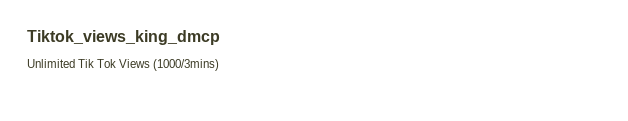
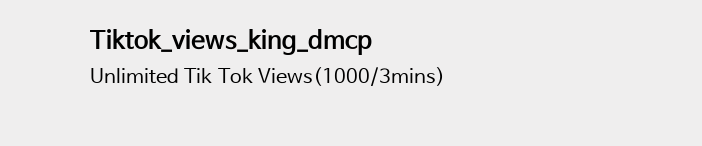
[119,59,220,71] Views (1000/3mins) -> [257,67,445,86] Views(1000/3mins)

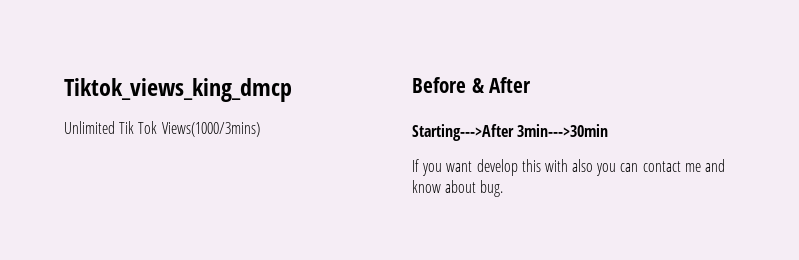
(445, 76) none -> [412,77,532,93] [412,124,609,141] [412,159,726,176] [412,180,504,197] // Before & After // Starting--->After 3min--->30min // If you want develop this with also you can contact me and know about bug.

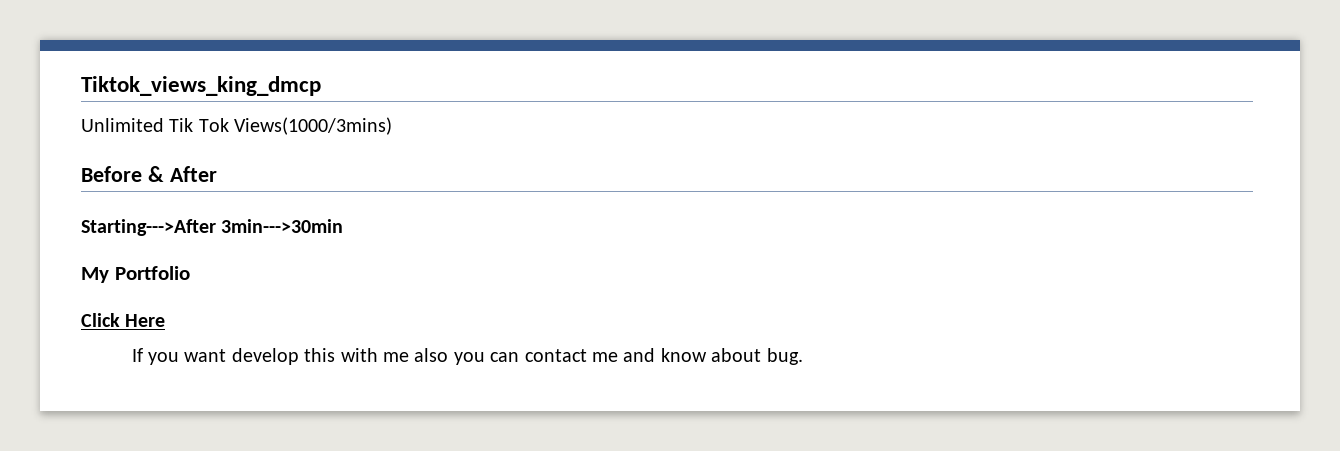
(609, 130) none -> [81,266,190,283] [81,313,166,327] // My Portfolio // Click Here
(568, 165) none -> [383,352,410,362] me

